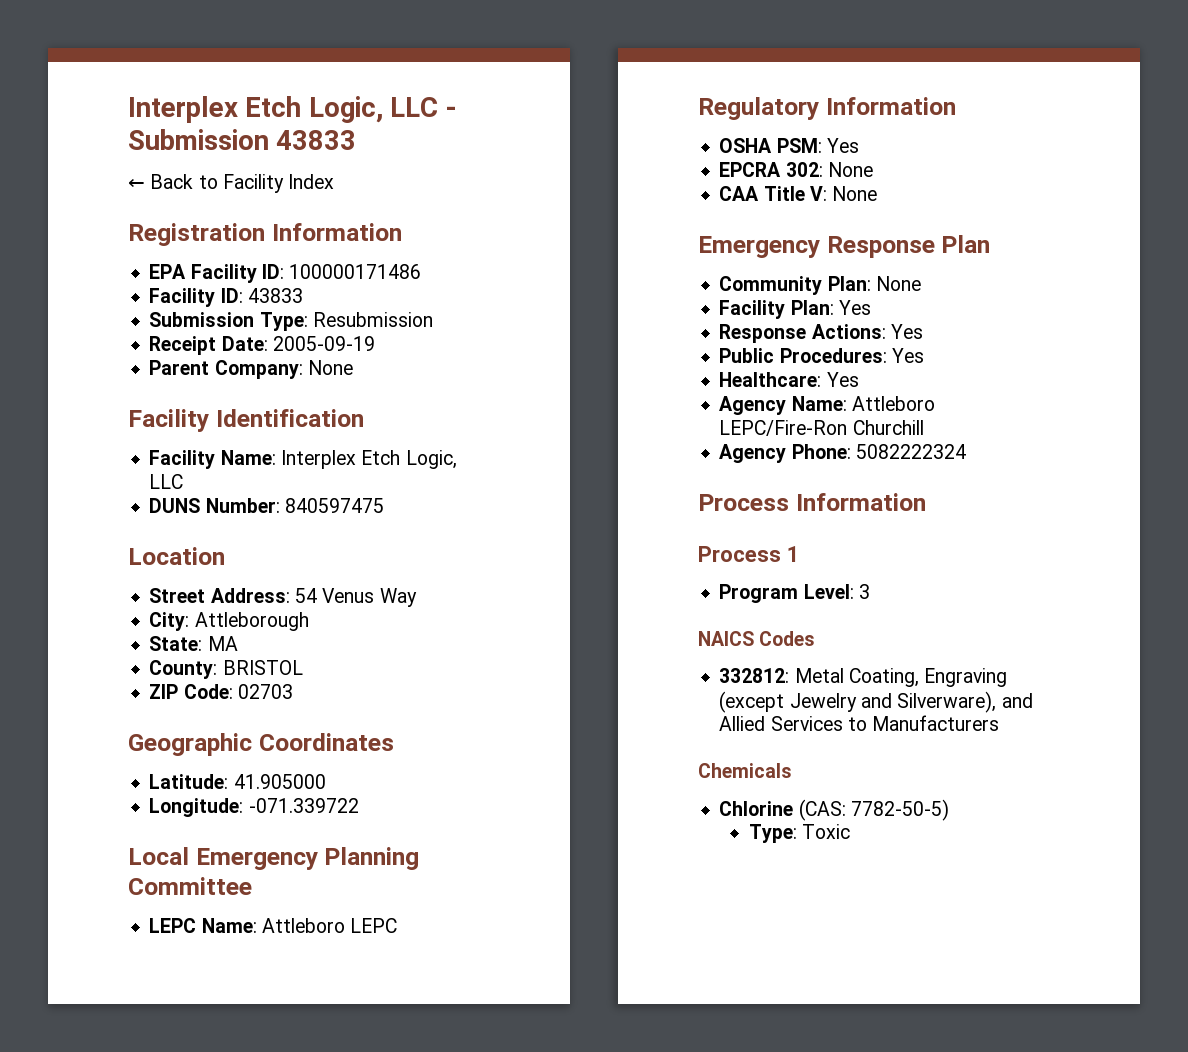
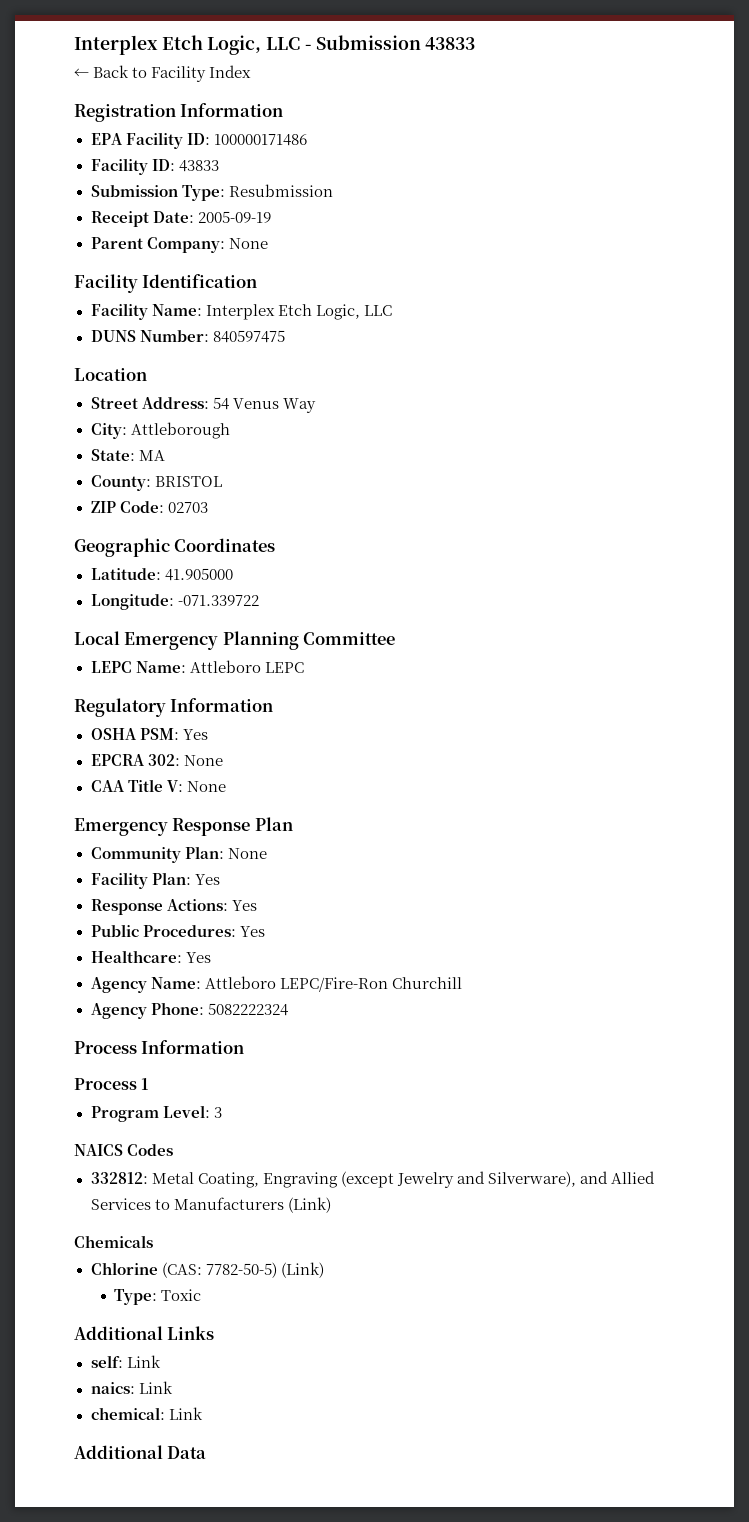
(1000, 723) none -> [287,1197,331,1213] (Link)
(949, 810) none -> [280,1262,324,1278] (Link)
(850, 831) none -> [74,1326,215,1340] [90,1355,161,1368] [90,1381,173,1394] [90,1407,203,1420] [74,1445,207,1459] // Additional Links // self: Link // naics: Link // chemical: Link // Additional Data

